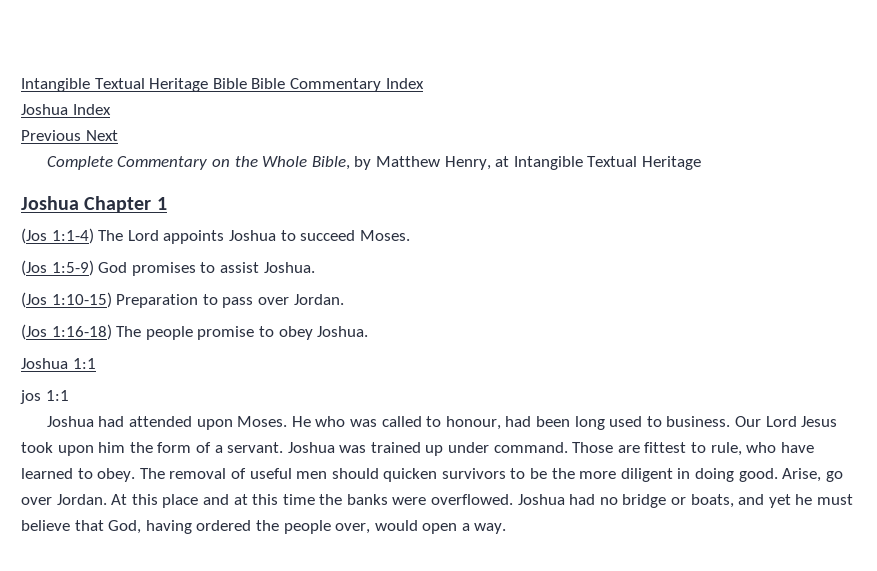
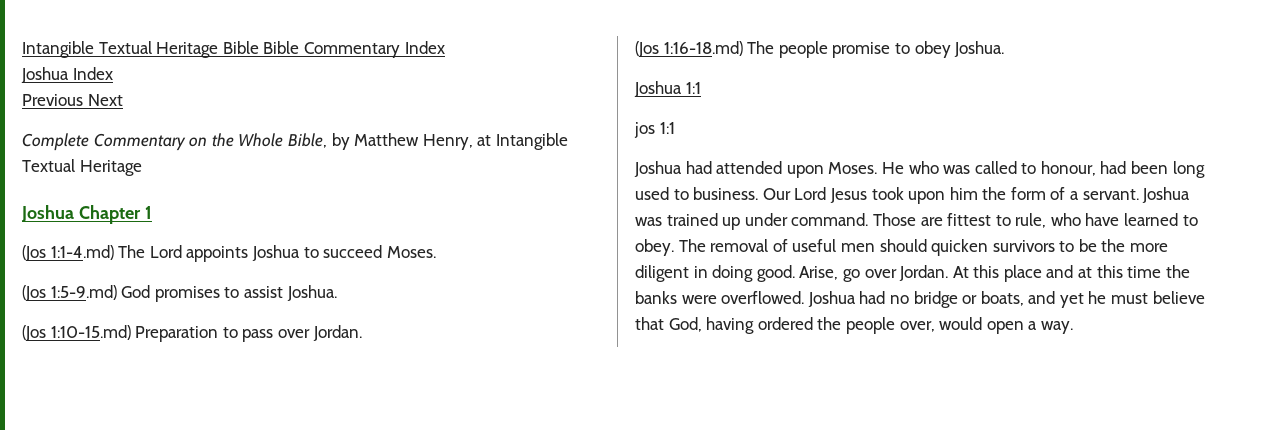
[51,228,94,244] 1:1-4) -> [50,245,114,260] 1:1-4.md)
[51,260,94,276] 1:5-9) -> [50,285,117,300] 1:5-9.md)
[51,292,112,308] 1:10-15) -> [50,325,131,340] 1:10-15.md)
[51,324,112,340] 1:16-18) -> [663,41,743,56] 1:16-18.md)

